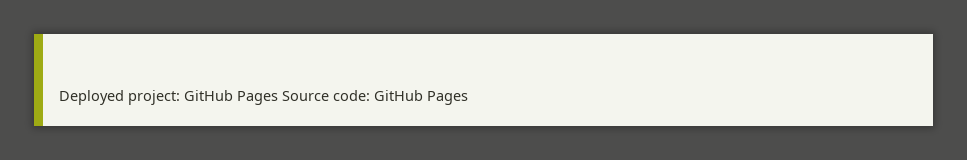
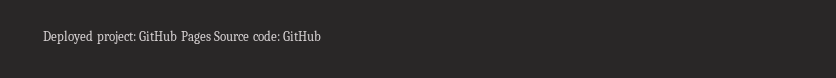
[427,91,468,105] Pages -> (322, 35) none

